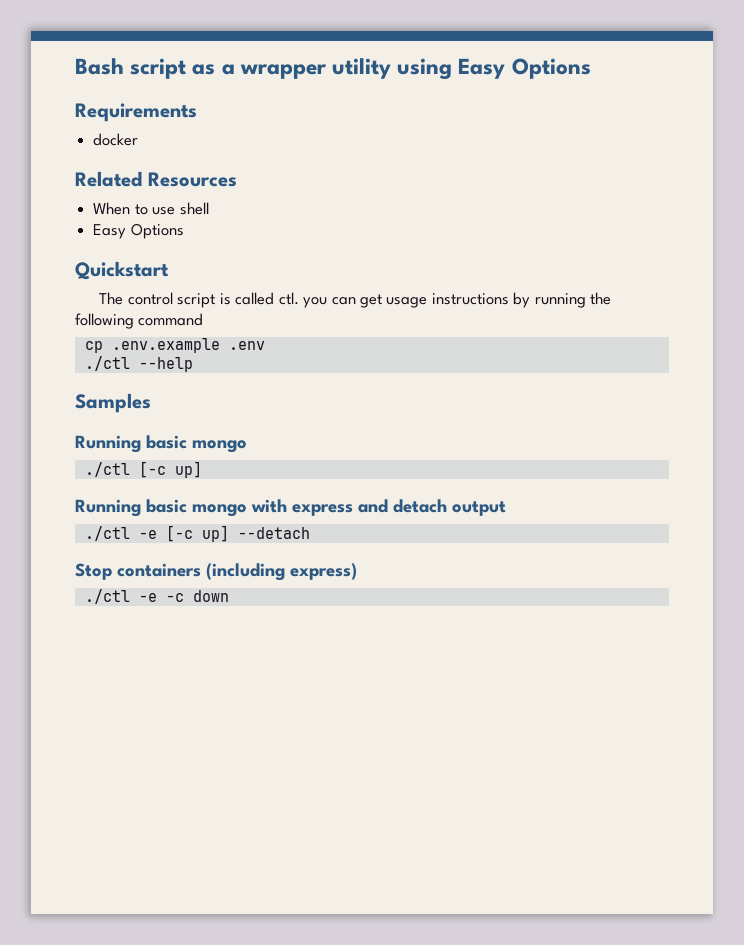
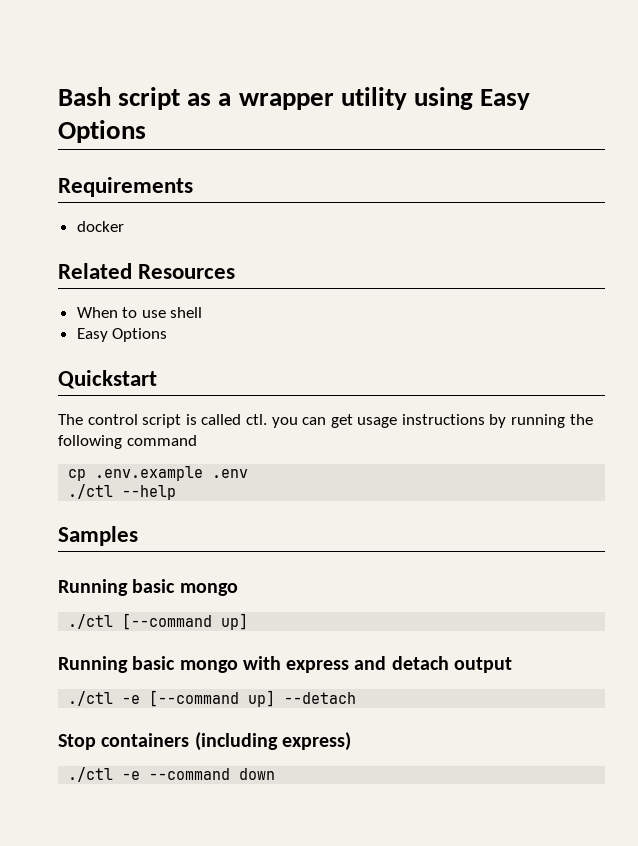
[138,461,166,478] [-c -> [122,613,213,630] [--command
[165,525,193,542] [-c -> [149,690,240,707] [--command
[165,593,184,602] -c -> [149,768,231,780] --command

